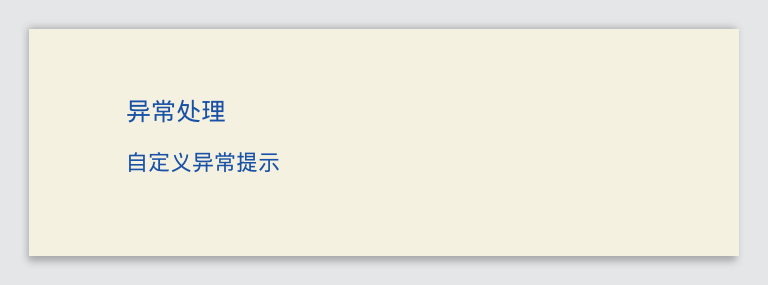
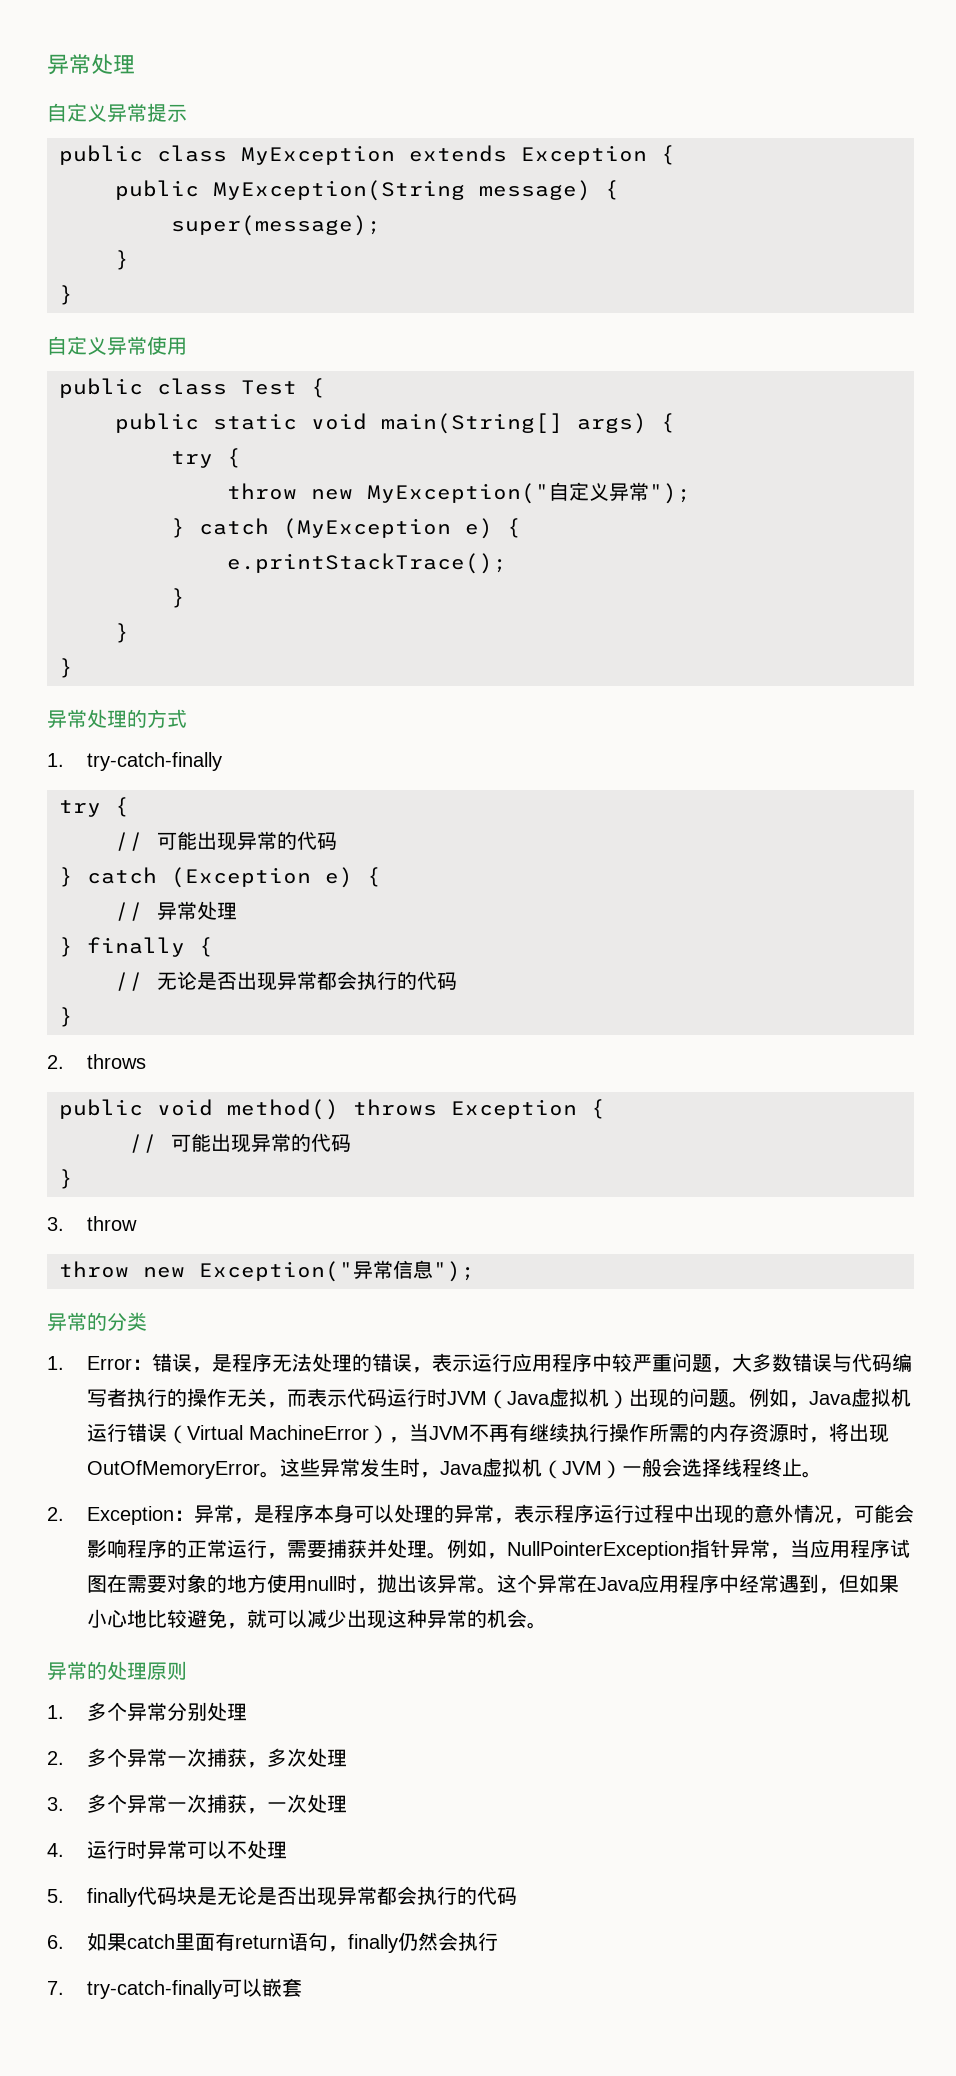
(280, 162) none -> [59,145,675,165] [115,180,619,201] [171,215,381,236] [115,250,129,270] [59,285,73,305] [47,336,187,355] [59,378,325,398] [115,413,675,434] [171,448,241,468] [227,482,691,504] [171,518,521,539] [227,553,507,574] [171,588,185,608] [115,623,129,643] [59,658,73,678] [47,709,187,728] [47,752,222,771] [59,797,129,817] [115,831,337,851] [59,867,381,888] [115,901,237,921] [59,937,213,957] [115,971,457,991] [59,1007,73,1027] [47,1054,146,1069] [59,1099,605,1120] [129,1133,351,1153] [59,1169,73,1189] [47,1216,137,1231] [59,1260,475,1282] [47,1312,147,1331] [47,1353,912,1373] [86,1388,911,1409] [86,1423,889,1444] [86,1458,822,1479] [47,1504,914,1525] [86,1539,910,1560] [86,1574,899,1594] [86,1609,547,1629] [47,1661,187,1680] [47,1702,247,1721] [47,1748,347,1768] [47,1794,347,1814] [47,1840,287,1859] [47,1886,517,1907] [47,1932,498,1953] [47,1978,302,1999] // public class MyException extends Exception { // public MyException(String message) { // super(message); // } // } // 自定义异常使用 // public class Test { // public static void main(String[] args) { // try { // throw new MyException("自定义异常"); // } catch (MyException e) { // e.printStackTrace(); // } // } // } // 异常处理的方式 // 1. try-catch-finally // try { // // 可能出现异常的代码 // } catch (Exception e) { // // 异常处理 // } finally { // // 无论是否出现异常都会执行的代码 // } // 2. throws // public void method() throws Exception { // // 可能出现异常的代码 // } // 3. throw // throw new Exception("异常信息"); // 异常的分类 // 1. Error：错误，是程序无法处理的错误，表示运行应用程序中较严重问题，大多数错误与代码编写者执行的操作无关，而表示代码运行时JVM（Java虚拟机）出现的问题。例如，Java虚拟机运行错误（Virtual MachineError），当JVM不再有继续执行操作所需的内存资源时，将出现OutOfMemoryError。这些异常发生时，Java虚拟机（JVM）一般会选择线程终止。 // 2. Exception：异常，是程序本身可以处理的异常，表示程序运行过程中出现的意外情况，可能会影响程序的正常运行，需要捕获并处理。例如，NullPointerException指针异常，当应用程序试图在需要对象的地方使用null时，抛出该异常。这个异常在Java应用程序中经常遇到，但如果小心地比较避免，就可以减少出现这种异常的机会。 // 异常的处理原则 // 1.多个异常分别处理 // 2.多个异常一次捕获，多次处理 // 3.多个异常一次捕获，一次处理 // 4.运行时异常可以不处理 // 5. finally代码块是无论是否出现异常都会执行的代码 // 6.如果catch里面有return语句，finally仍然会执行 // 7. try-catch-finally可以嵌套

